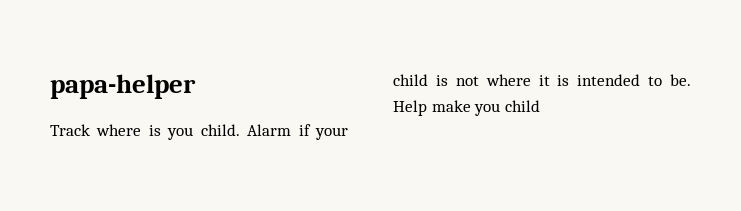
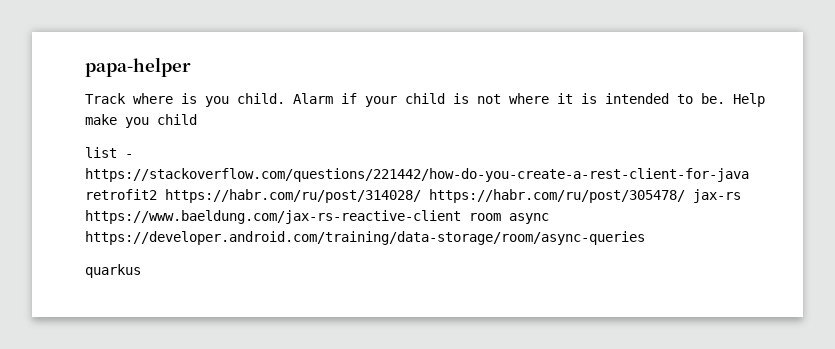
(540, 106) none -> [85,147,133,158] [85,168,749,182] [85,189,741,203] [85,210,549,224] [85,231,645,245] [85,264,141,278] // list - https://stackoverflow.com/questions/221442/how-do-you-create-a-rest-client-for-java retrofit2 https://habr.com/ru/post/314028/ https://habr.com/ru/post/305478/ jax-rs https://www.baeldung.com/jax-rs-reactive-client room async https://developer.android.com/training/data-storage/room/async-queries // quarkus

